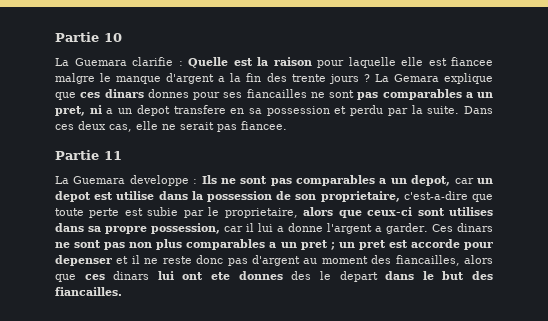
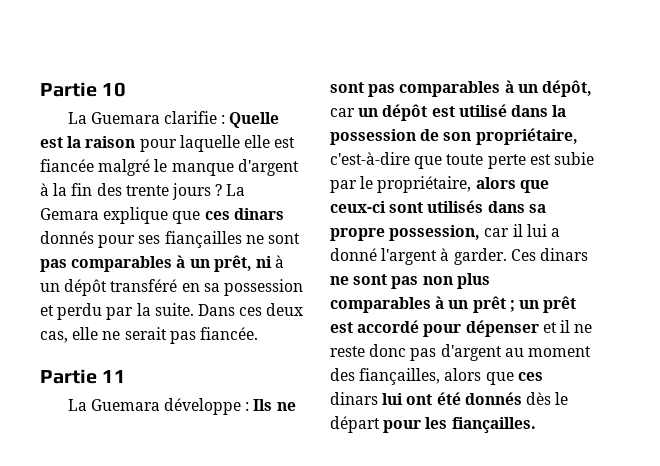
[451,57,493,66] [55,73,95,84] fiancee malgre -> [40,159,151,176] fiancée malgré
[218,76,226,82] a -> [40,183,49,196] à
[147,89,189,98] donnes -> [40,231,94,244] donnés
[246,89,493,100] [55,105,226,116] fiancailles ne sont pas comparables a un pret, ni a un depot transfere -> [164,231,300,248] [40,255,285,272] [40,279,178,296] fiançailles ne sont pas comparables à un prêt, ni à un dépôt transféré
[241,121,287,130] fiancee. -> [199,327,258,340] fiancée.
[129,175,189,186] developpe -> [164,398,242,415] développe
[379,175,493,186] [55,191,155,202] a un depot, car un depot est utilise -> [504,80,592,97] [330,104,507,121] à un dépôt, car un dépôt est utilisé
[320,191,468,202] proprietaire, c'est-a-dire -> [475,128,578,145] [330,152,410,165] propriétaire, c'est-à-dire
[224,208,298,218] proprietaire, -> [377,176,472,193] propriétaire,
[449,207,493,216] utilises -> [427,200,484,213] utilisés
[288,223,383,234] donne l'argent a -> [330,248,450,265] donné l'argent à
[269,239,493,250] [55,255,112,266] a un pret ; un pret est accorde pour depenser -> [435,296,577,313] [330,320,539,337] à un prêt ; un prêt est accordé pour dépenser
[395,255,460,266] fiancailles, -> [359,368,441,385] fiançailles,
[211,271,494,282] [55,287,122,296] ete donnes des le depart dans le but des fiancailles. -> [436,392,569,405] [330,416,536,434] été donnés dès le départ pour les fiançailles.

